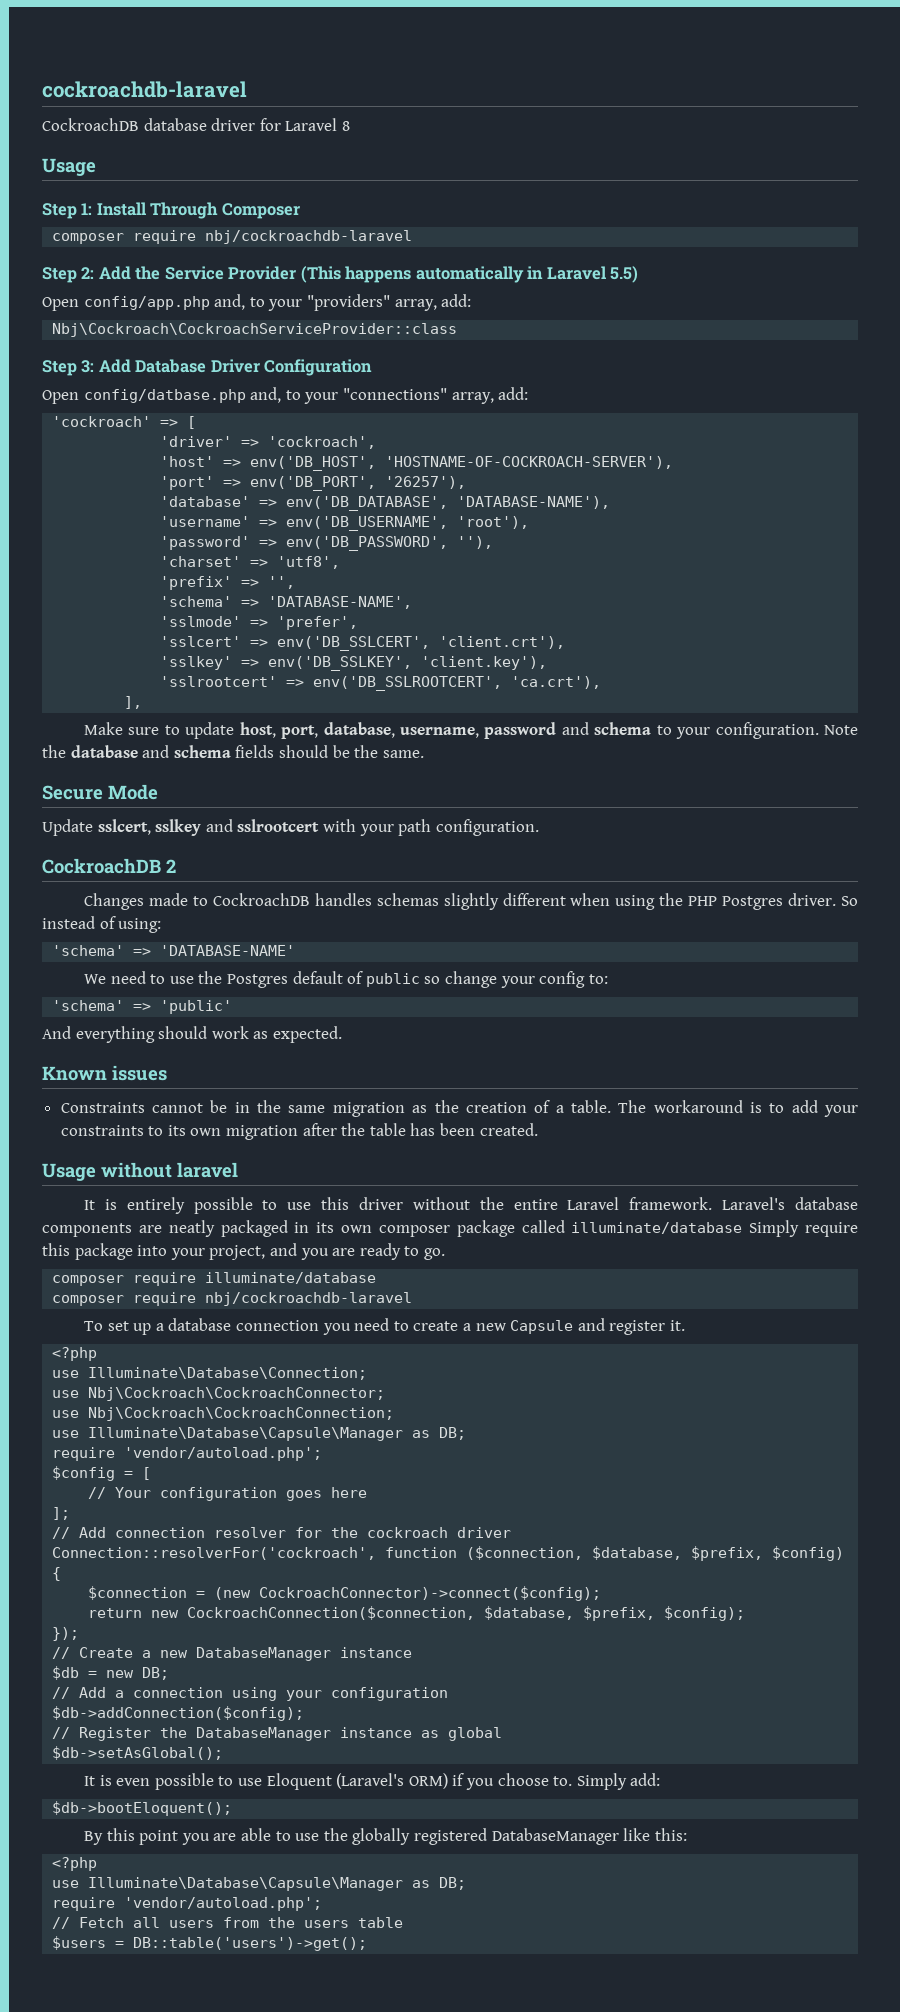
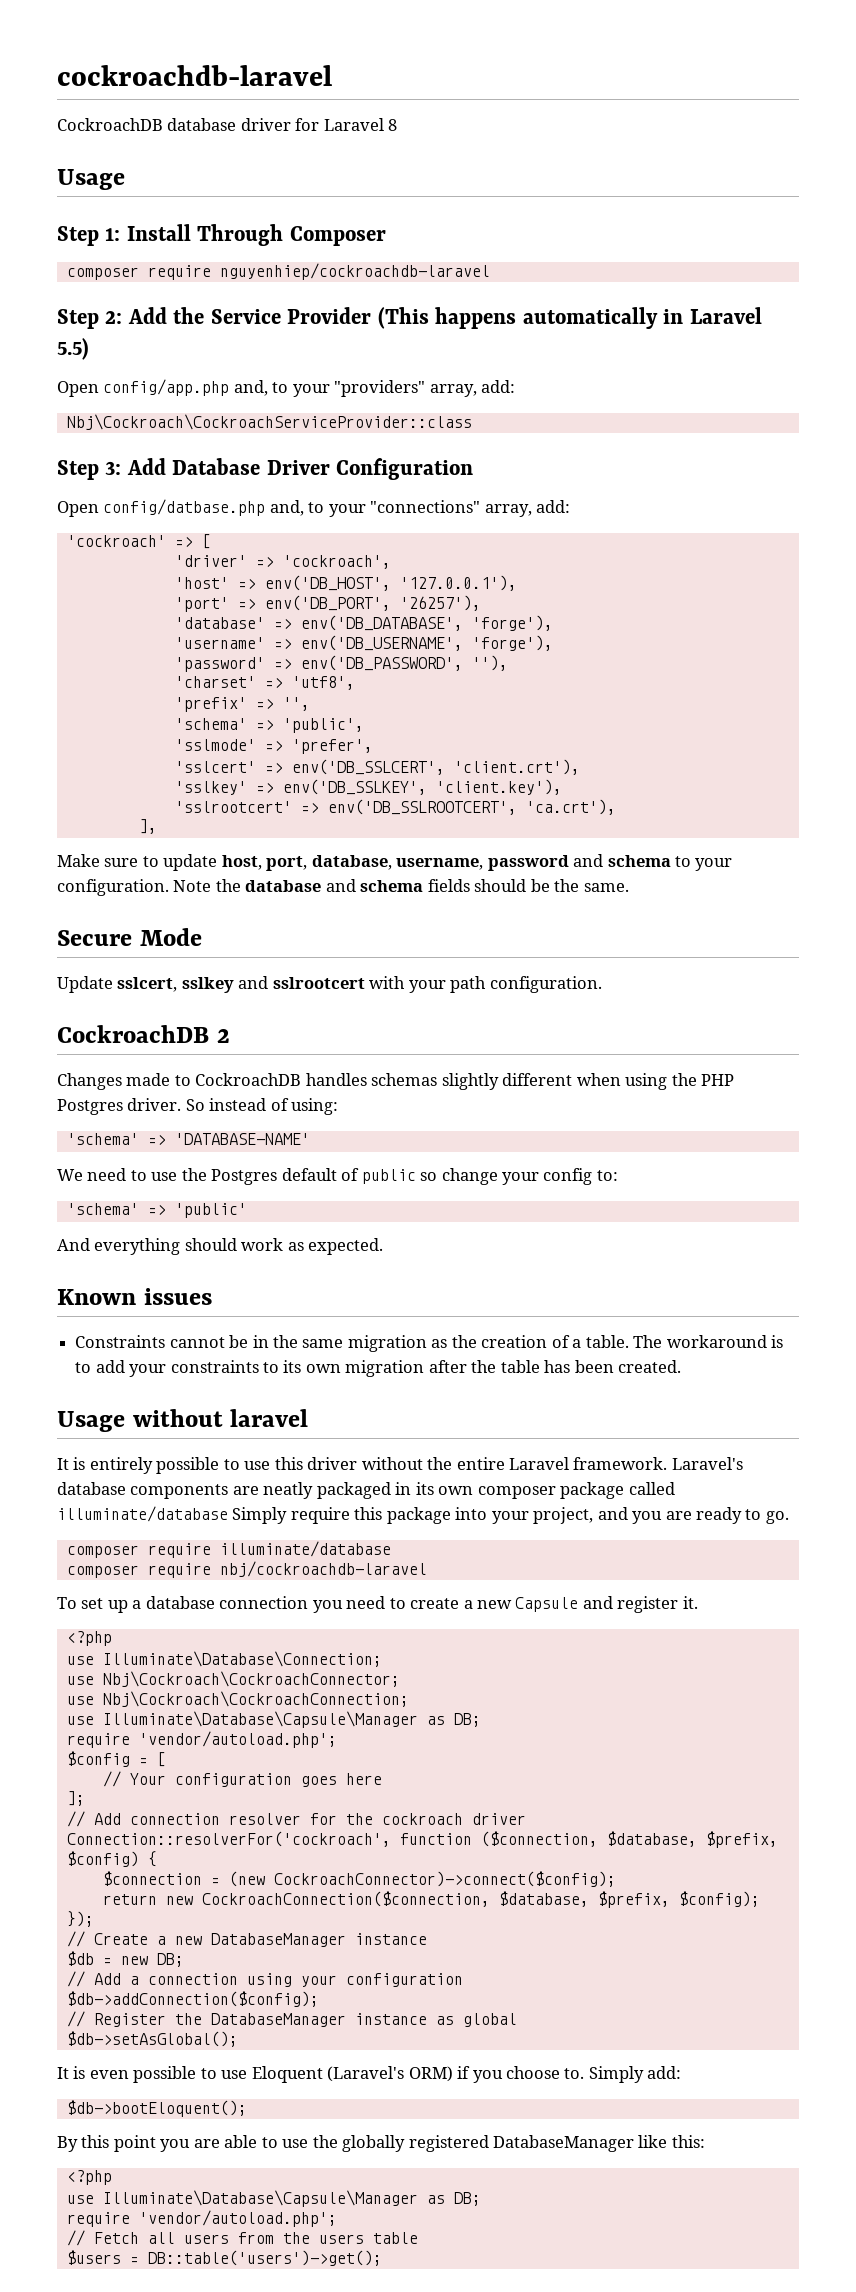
[205,230,413,244] nbj/cockroachdb-laravel -> [219,263,490,280] nguyenhiep/cockroachdb-laravel
[385,456,674,469] 'HOSTNAME-OF-COCKROACH-SERVER'), -> [399,575,517,591] '127.0.0.1'),
[457,496,611,509] 'DATABASE-NAME'), -> [471,615,553,631] 'forge'),
[457,516,530,529] 'root'), -> [471,635,553,651] 'forge'),
[268,596,413,609] 'DATABASE-NAME', -> [282,718,364,733] 'public',

